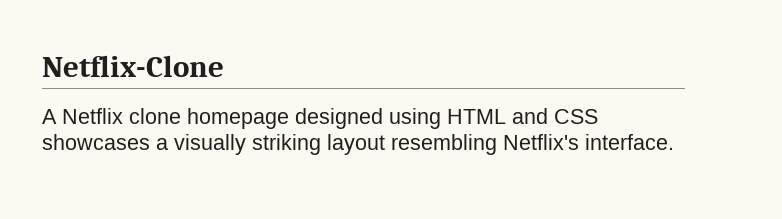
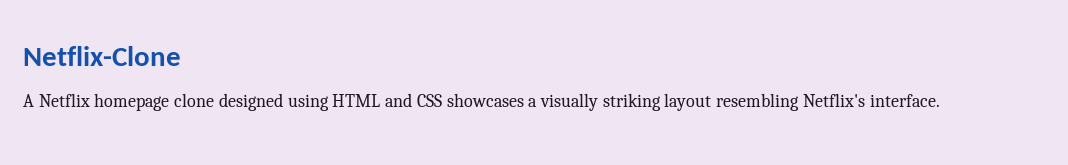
[129,108,289,129] clone homepage -> [94,93,215,111] homepage clone

